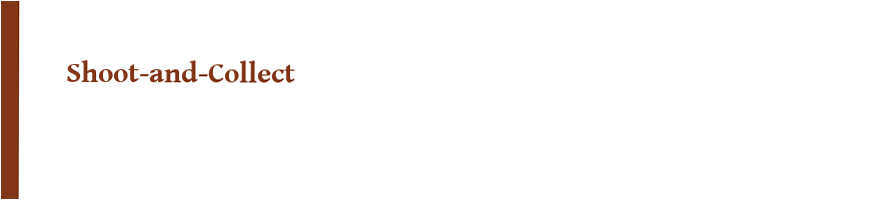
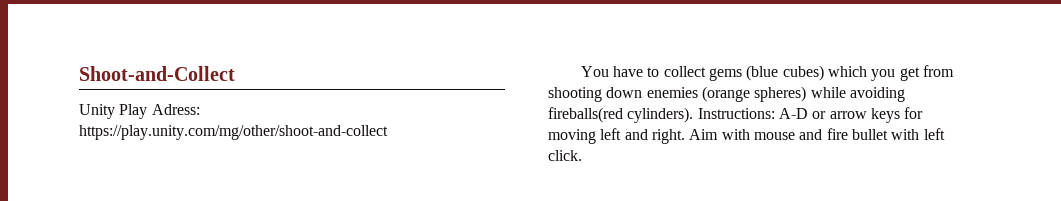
(296, 71) none -> [79,104,200,119] [79,125,388,140] [580,65,954,81] [548,86,905,102] [548,107,924,123] [548,128,945,144] [548,150,582,161] // Unity Play Adress: https://play.unity.com/mg/other/shoot-and-collect // You have to collect gems (blue cubes) which you get from shooting down enemies (orange spheres) while avoiding fireballs(red cylinders). Instructions: A-D or arrow keys for moving left and right. Aim with mouse and fire bullet with left click.

